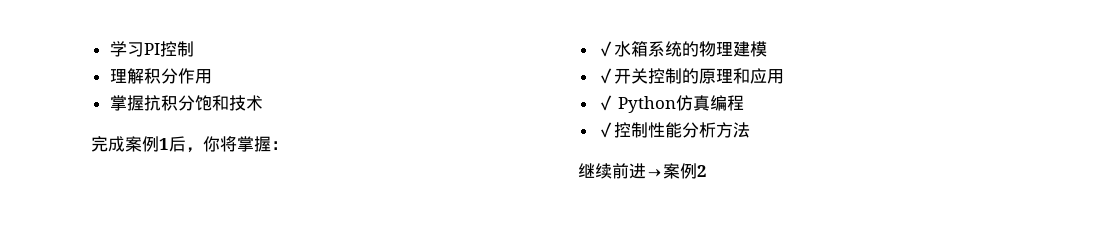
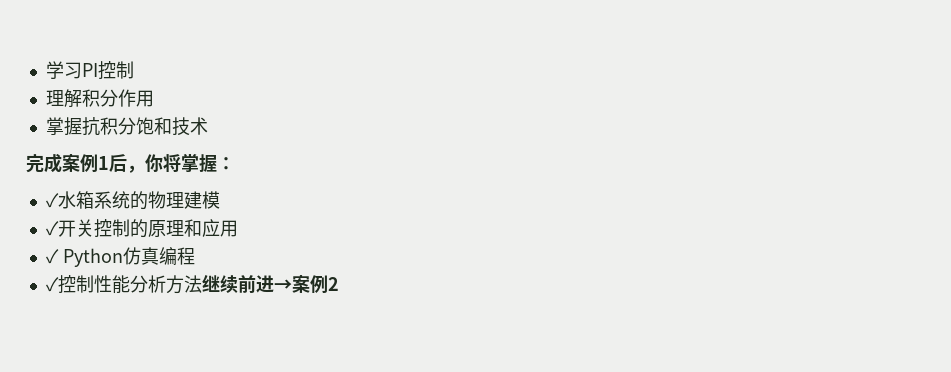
(750, 130) // -> (202, 284) none

